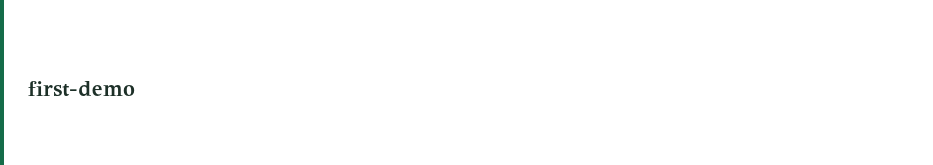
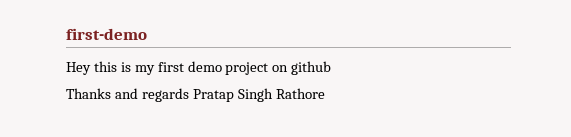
(135, 89) none -> [66,61,332,75] [66,88,325,102] // Hey this is my first demo project on github // Thanks and regards Pratap Singh Rathore

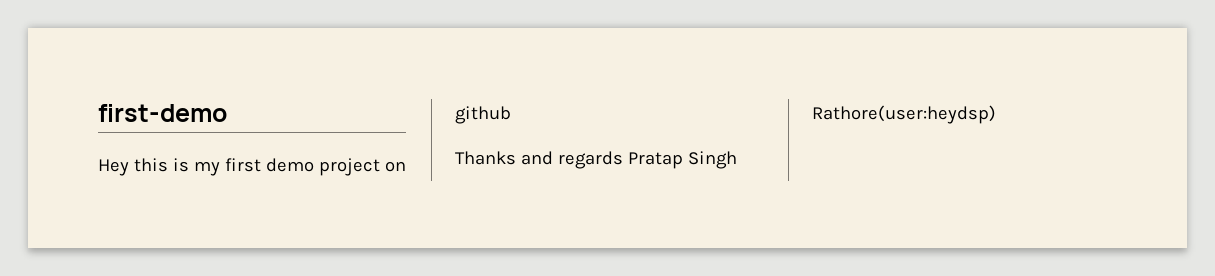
[275,88,325,99] Rathore -> [812,105,996,124] Rathore(user:heydsp)

